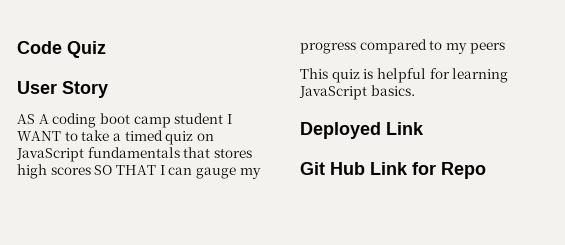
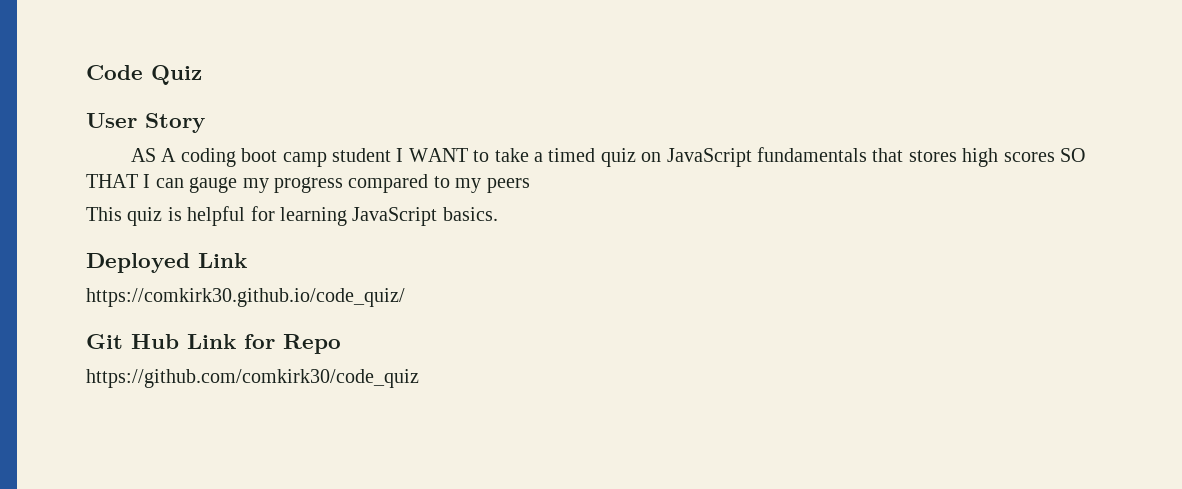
(424, 128) none -> [86,288,405,307] // https://comkirk30.github.io/code_quiz/
(486, 170) none -> [86,369,419,388] // https://github.com/comkirk30/code_quiz

